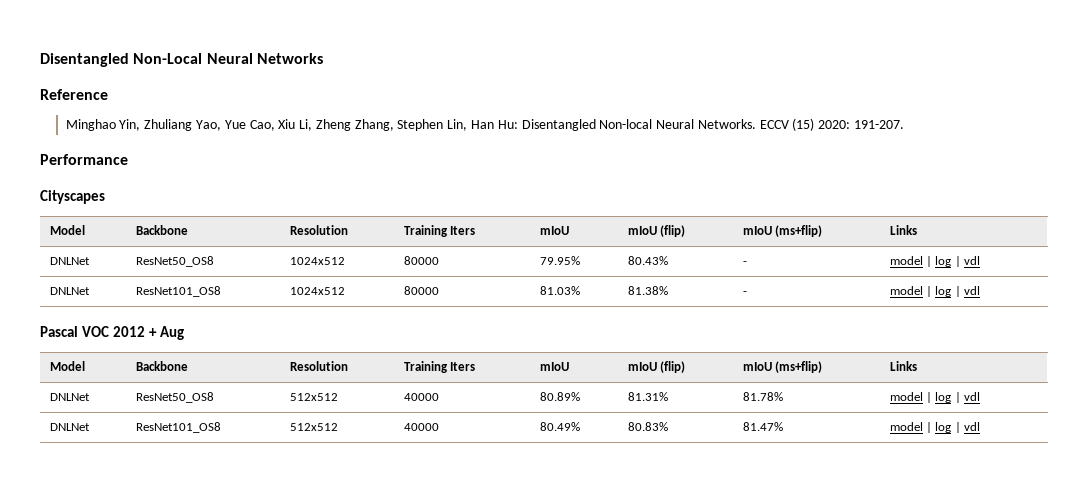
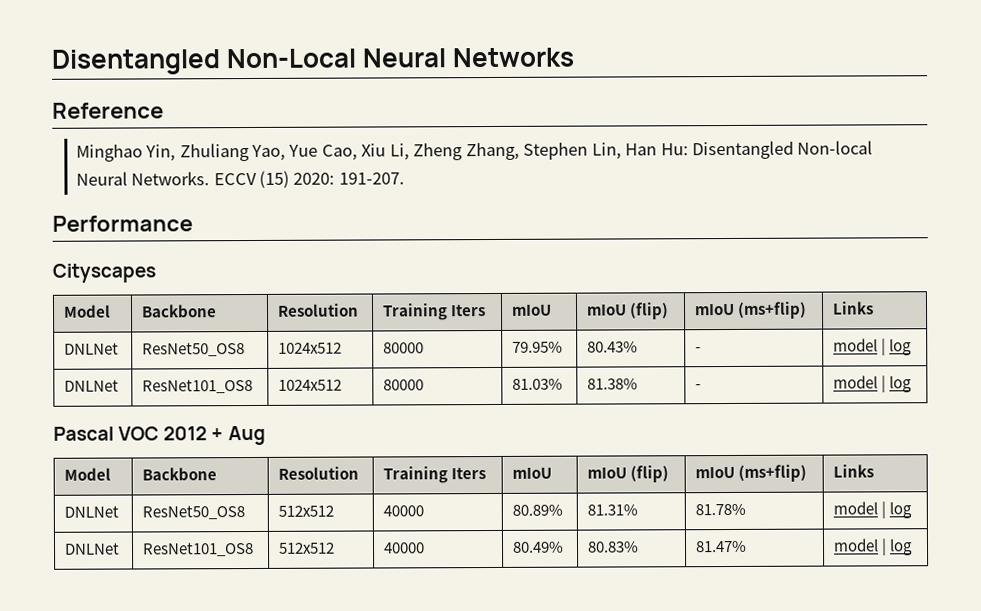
[954,256,981,267] | vdl -> (913, 347) none
[954,286,981,297] | vdl -> (913, 384) none
[954,392,981,403] | vdl -> (913, 510) none
[954,422,981,433] | vdl -> (914, 547) none

